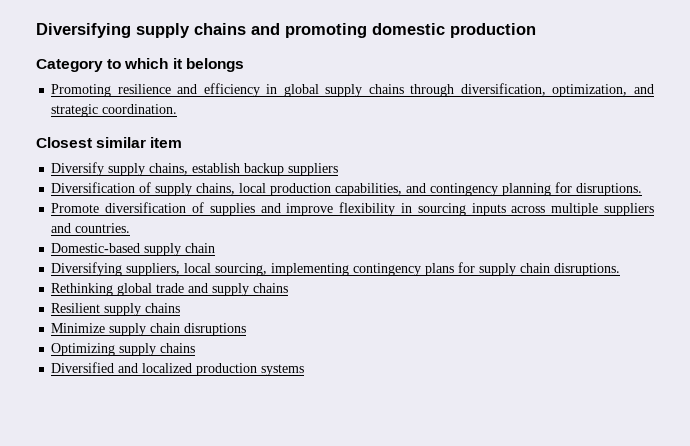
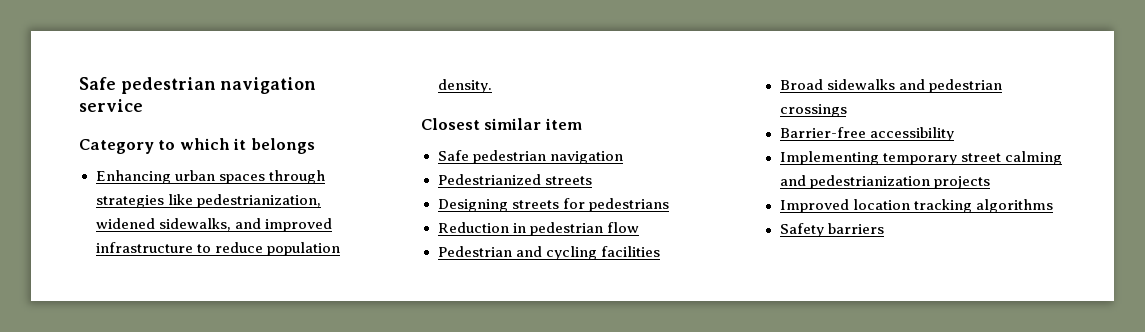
[36,23,536,38] Diversifying supply chains and promoting domestic production -> [79,77,317,94] [79,99,143,112] Safe pedestrian navigation service
[51,83,654,97] [51,104,178,117] [36,137,183,148] [51,162,339,176] [51,182,643,196] [51,202,654,216] [51,223,131,233] [51,243,216,256] [51,262,621,276] [51,283,289,296] [51,303,181,316] [51,323,247,336] [51,343,196,356] [51,362,305,376] Promoting resilience and efficiency in global supply chains through diversification, optimization, and strategic coordination. // Closest similar item // Diversify supply chains, establish backup suppliers // Diversification of supply chains, local production capabilities, and contingency planning for disruptions. // Promote diversification of supplies and improve flexibility in sourcing inputs across multiple suppliers and countries. // Domestic-based supply chain // Diversifying suppliers, local sourcing, implementing contingency plans for supply chain disruptions. // Rethinking global trade and supply chains // Resilient supply chains // Minimize supply chain disruptions // Optimizing supply chains // Diversified and localized production systems -> [95,170,325,184] [95,194,321,208] [95,218,332,232] [95,242,340,256] [437,79,492,93] [421,118,582,130] [437,150,623,164] [437,174,592,185] [437,198,669,212] [437,222,639,236] [437,246,660,260] [779,79,1002,93] [779,104,847,117] [779,127,954,141] [779,151,1062,165] [779,175,990,189] [779,199,1053,213] [779,223,884,237] Enhancing urban spaces through strategies like pedestrianization, widened sidewalks, and improved infrastructure to reduce population density. // Closest similar item // Safe pedestrian navigation // Pedestrianized streets // Designing streets for pedestrians // Reduction in pedestrian flow // Pedestrian and cycling facilities // Broad sidewalks and pedestrian crossings // Barrier-free accessibility // Implementing temporary street calming and pedestrianization projects // Improved location tracking algorithms // Safety barriers

